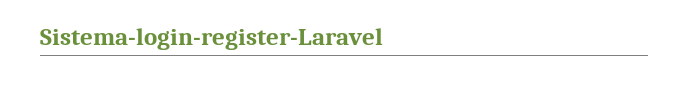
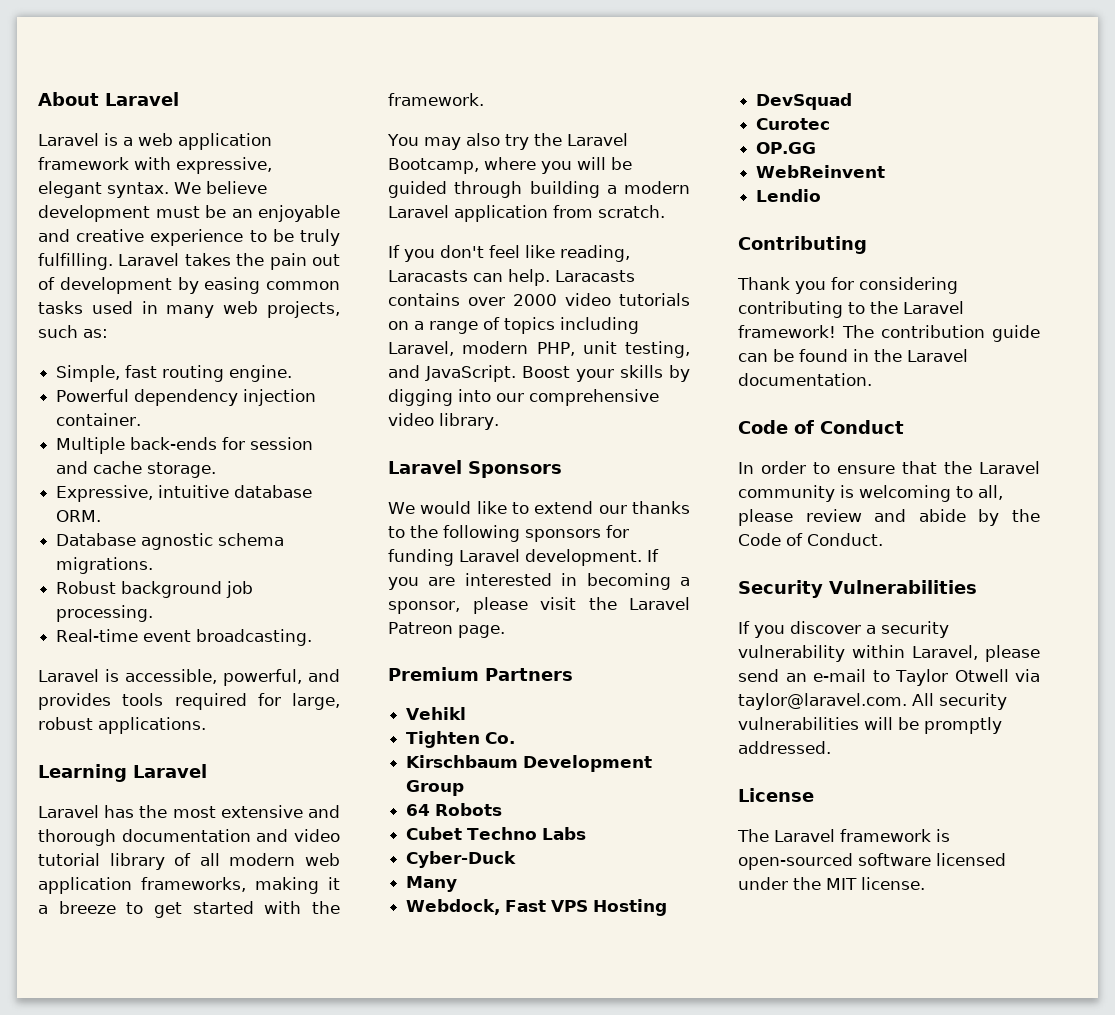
[40,28,383,50] Sistema-login-register-Laravel -> [38,92,179,106] [38,133,272,150] [38,157,272,174] [38,181,267,198] [38,205,340,222] [38,229,340,246] [38,253,340,270] [38,277,340,294] [38,301,340,318] [38,325,108,338] [56,365,293,382] [56,389,317,406] [56,413,142,426] [56,437,314,454] [56,461,217,478] [56,485,313,502] [56,510,102,522] [56,533,285,550] [56,557,154,574] [56,581,254,598] [56,605,154,622] [56,629,313,646] [38,669,340,686] [38,693,340,710] [38,717,206,734] [38,764,207,782] [38,805,340,818] [38,829,340,846] [38,853,340,870] [38,877,340,894] [38,901,340,918] [388,93,484,106] [387,133,628,150] [388,157,632,174] [388,181,690,198] [388,205,665,222] [388,245,630,262] [388,269,635,286] [388,293,690,306] [388,317,639,334] [388,341,690,358] [388,365,690,382] [388,389,659,406] [388,413,499,430] [388,460,562,478] [388,501,690,514] [388,525,629,542] [388,549,659,566] [388,573,690,590] [388,597,690,614] [388,622,505,638] [388,667,573,681] [406,707,467,720] [406,731,516,748] [406,755,653,772] [406,780,465,796] [406,803,503,816] [406,827,587,840] [406,851,517,868] [406,876,458,892] [406,899,668,916] [756,93,853,110] [756,118,831,130] [756,142,817,154] [756,165,886,178] [756,189,822,202] [738,236,867,254] [737,277,958,294] [738,301,964,318] [738,325,1040,342] [738,349,968,362] [738,373,872,386] [738,420,904,434] [738,461,1040,474] [738,485,1003,502] [738,509,1040,526] [738,533,883,546] [738,580,977,598] [738,621,949,638] [738,645,1040,662] [738,669,1040,686] [738,693,1007,710] [738,717,1002,734] [738,741,831,754] [738,788,814,802] [737,829,950,842] [738,853,1006,870] [738,877,925,890] About Laravel // Laravel is a web application framework with expressive, elegant syntax. We believe development must be an enjoyable and creative experience to be truly fulfilling. Laravel takes the pain out of development by easing common tasks used in many web projects, such as: // Simple, fast routing engine. // Powerful dependency injection container. // Multiple back-ends for session and cache storage. // Expressive, intuitive database ORM. // Database agnostic schema migrations. // Robust background job processing. // Real-time event broadcasting. // Laravel is accessible, powerful, and provides tools required for large, robust applications. // Learning Laravel // Laravel has the most extensive and thorough documentation and video tutorial library of all modern web application frameworks, making it a breeze to get started with the framework. // You may also try the Laravel Bootcamp, where you will be guided through building a modern Laravel application from scratch. // If you don't feel like reading, Laracasts can help. Laracasts contains over 2000 video tutorials on a range of topics including Laravel, modern PHP, unit testing, and JavaScript. Boost your skills by digging into our comprehensive video library. // Laravel Sponsors // We would like to extend our thanks to the following sponsors for funding Laravel development. If you are interested in becoming a sponsor, please visit the Laravel Patreon page. // Premium Partners // Vehikl // Tighten Co. // Kirschbaum Development Group // 64 Robots // Cubet Techno Labs // Cyber-Duck // Many // Webdock, Fast VPS Hosting // DevSquad // Curotec // OP.GG // WebReinvent // Lendio // Contributing // Thank you for considering contributing to the Laravel framework! The contribution guide can be found in the Laravel documentation. // Code of Conduct // In order to ensure that the Laravel community is welcoming to all, please review and abide by the Code of Conduct. // Security Vulnerabilities // If you discover a security vulnerability within Laravel, please send an e-mail to Taylor Otwell via taylor@laravel.com. All security vulnerabilities will be promptly addressed. // License // The Laravel framework is open-sourced software licensed under the MIT license.

